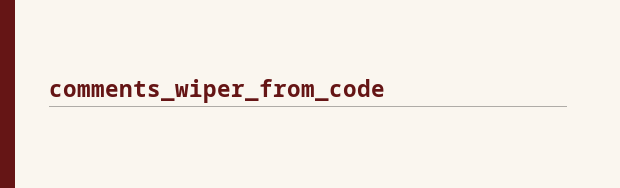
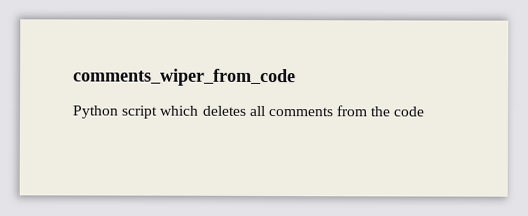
(385, 91) none -> [72,105,426,119] // Python script which deletes all comments from the code

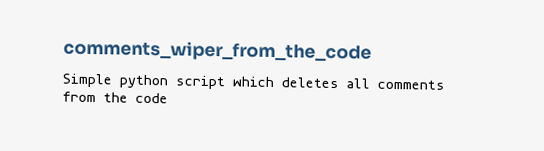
[73,68,296,87] [72,105,119,119] comments_wiper_from_code // Python -> [63,39,372,63] [62,73,168,89] comments_wiper_from_the_code // Simple python

